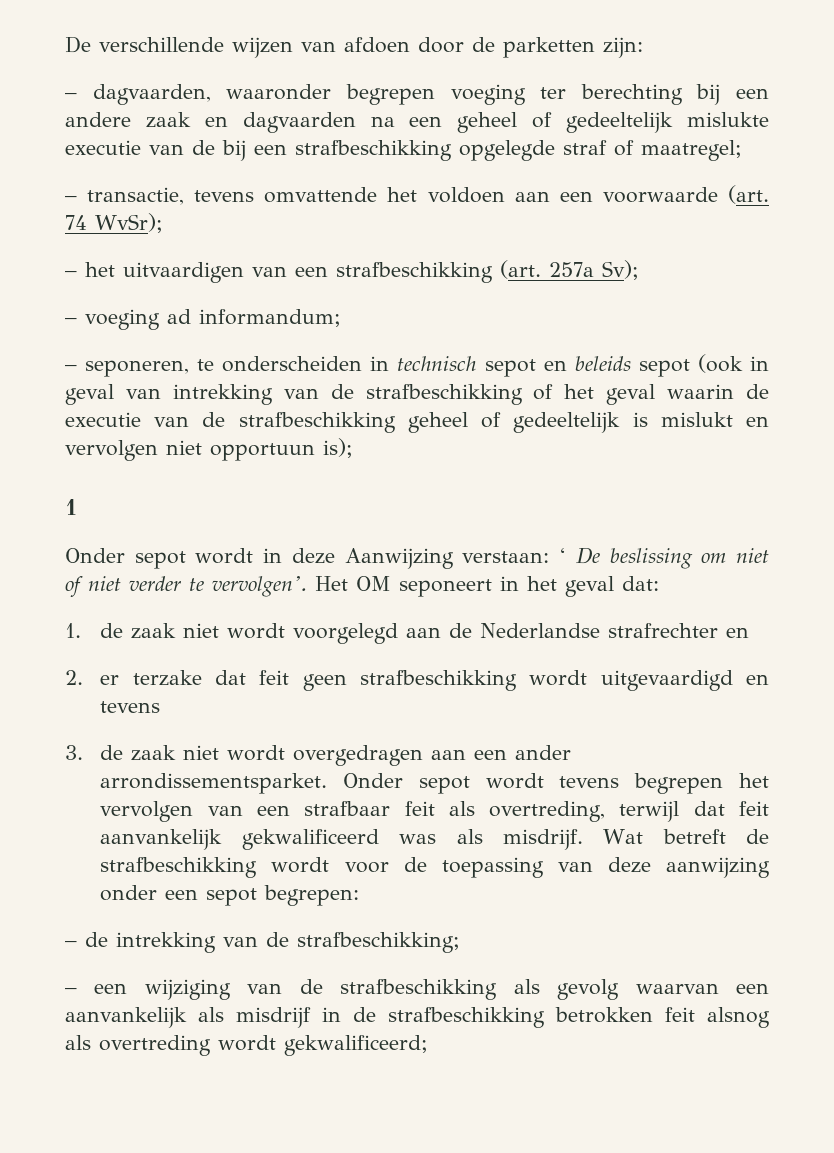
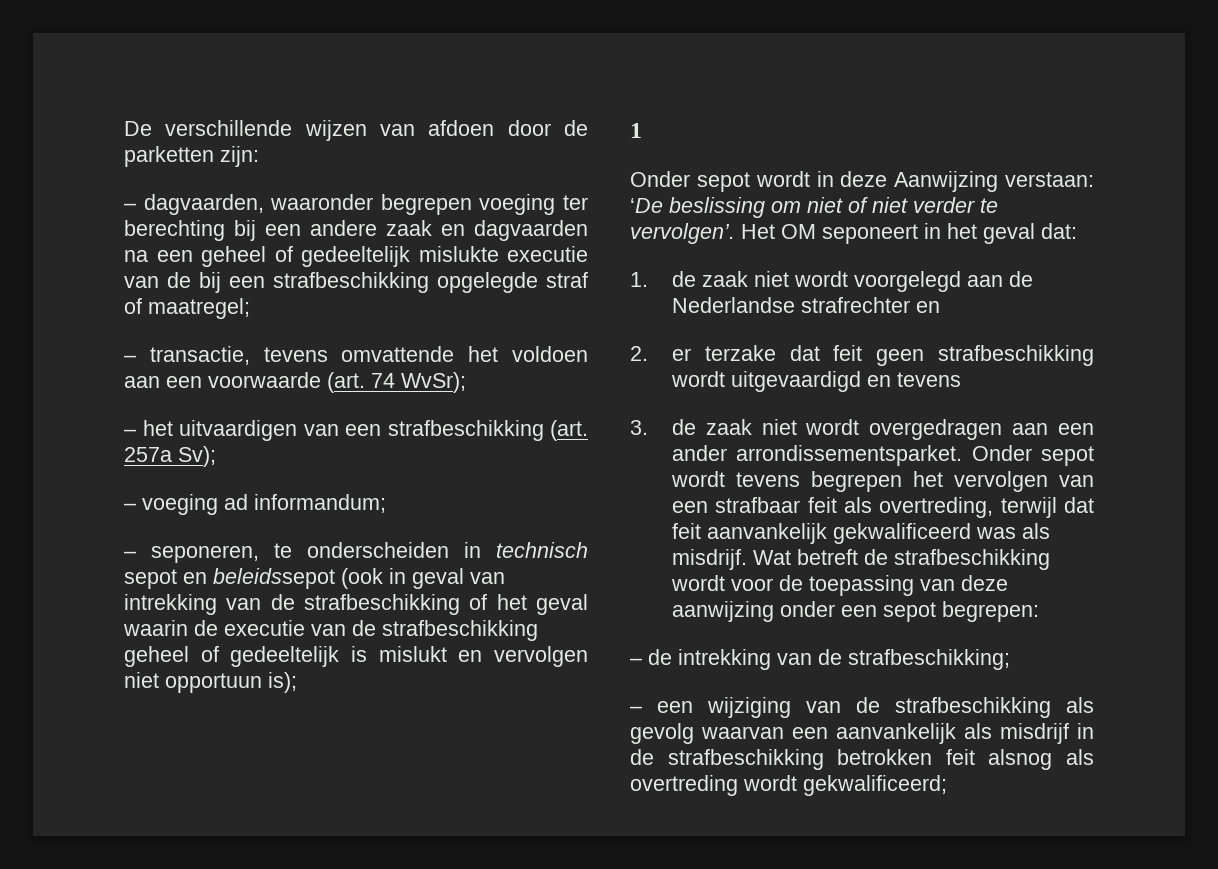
[574,356,690,377] beleids sepot -> [213,568,335,589] beleidssepot
[559,547,600,564] ‘ De -> [630,198,663,213] ‘De

